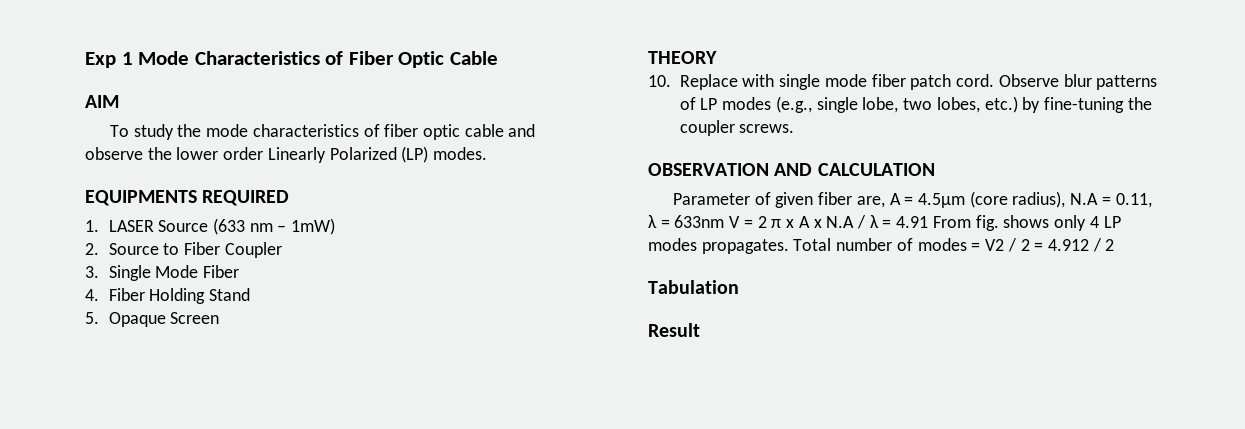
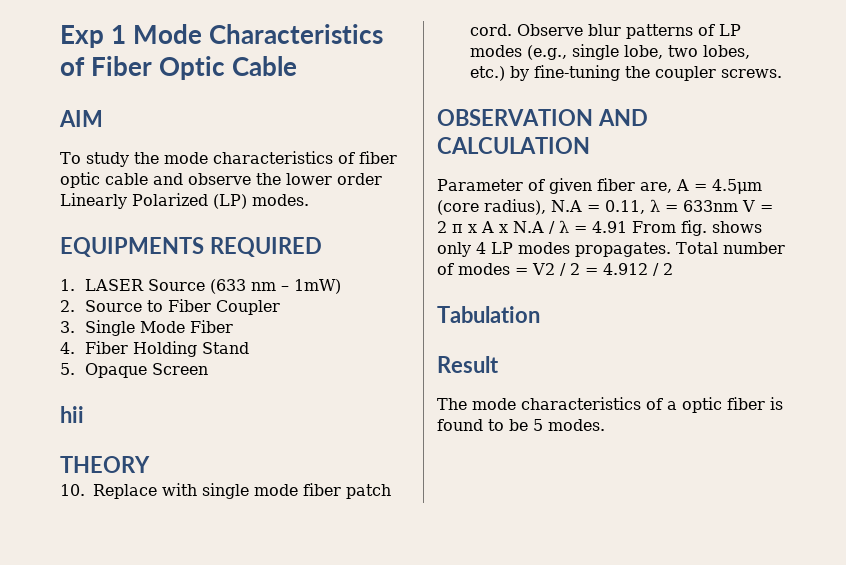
(220, 318) none -> [60,406,84,423] // hii
(700, 330) none -> [437,397,783,413] [437,419,605,431] // The mode characteristics of a optic fiber is found to be 5 modes.

